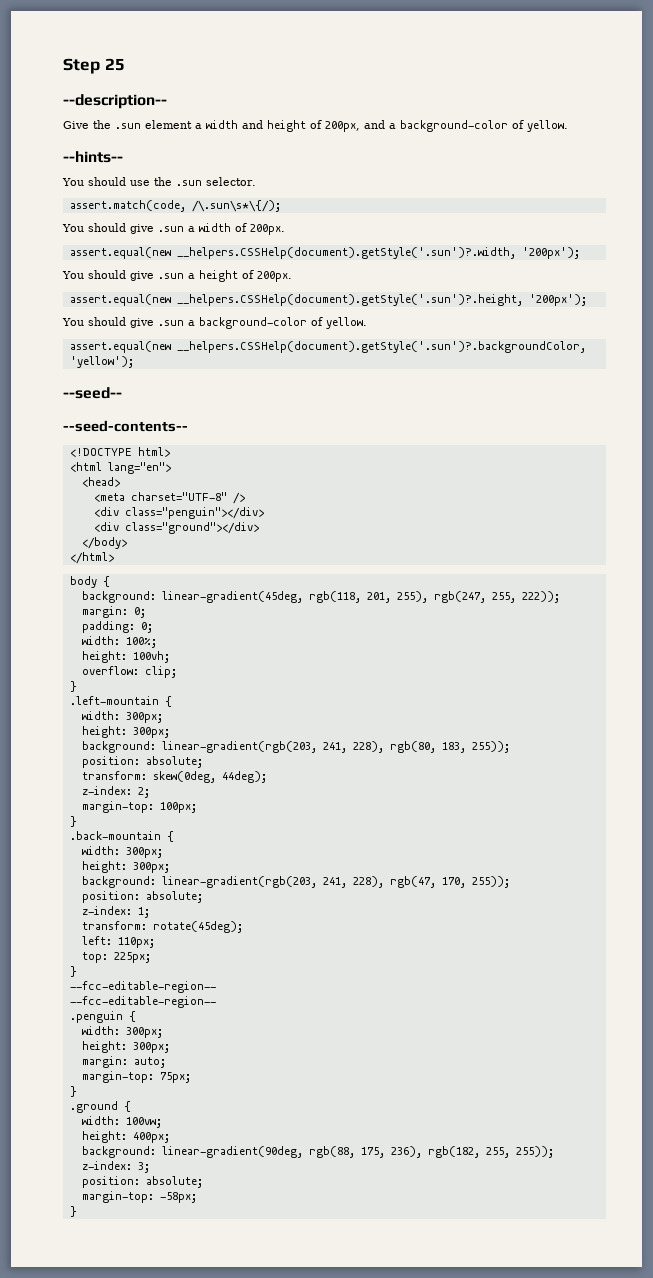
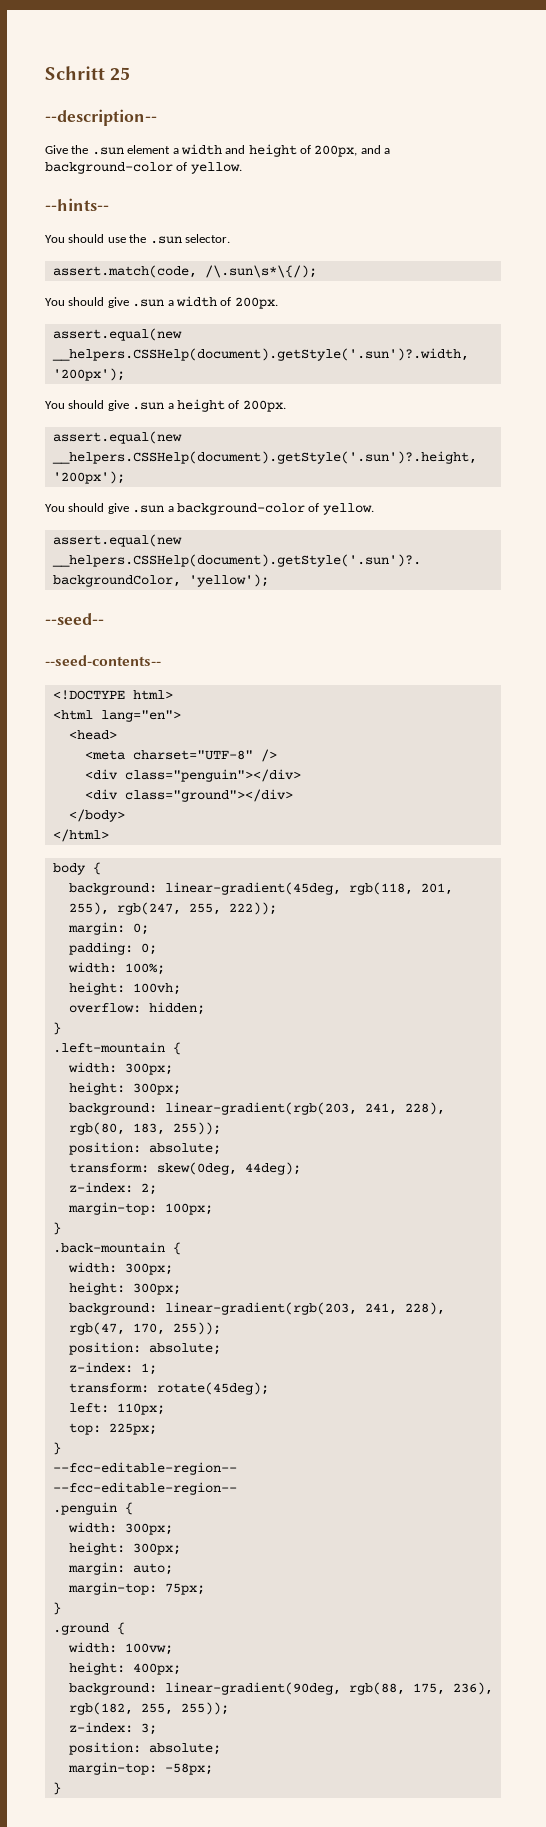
[63,58,100,74] Step -> [45,66,105,80] Schritt
[144,666,177,678] clip; -> [148,1002,205,1015] hidden;

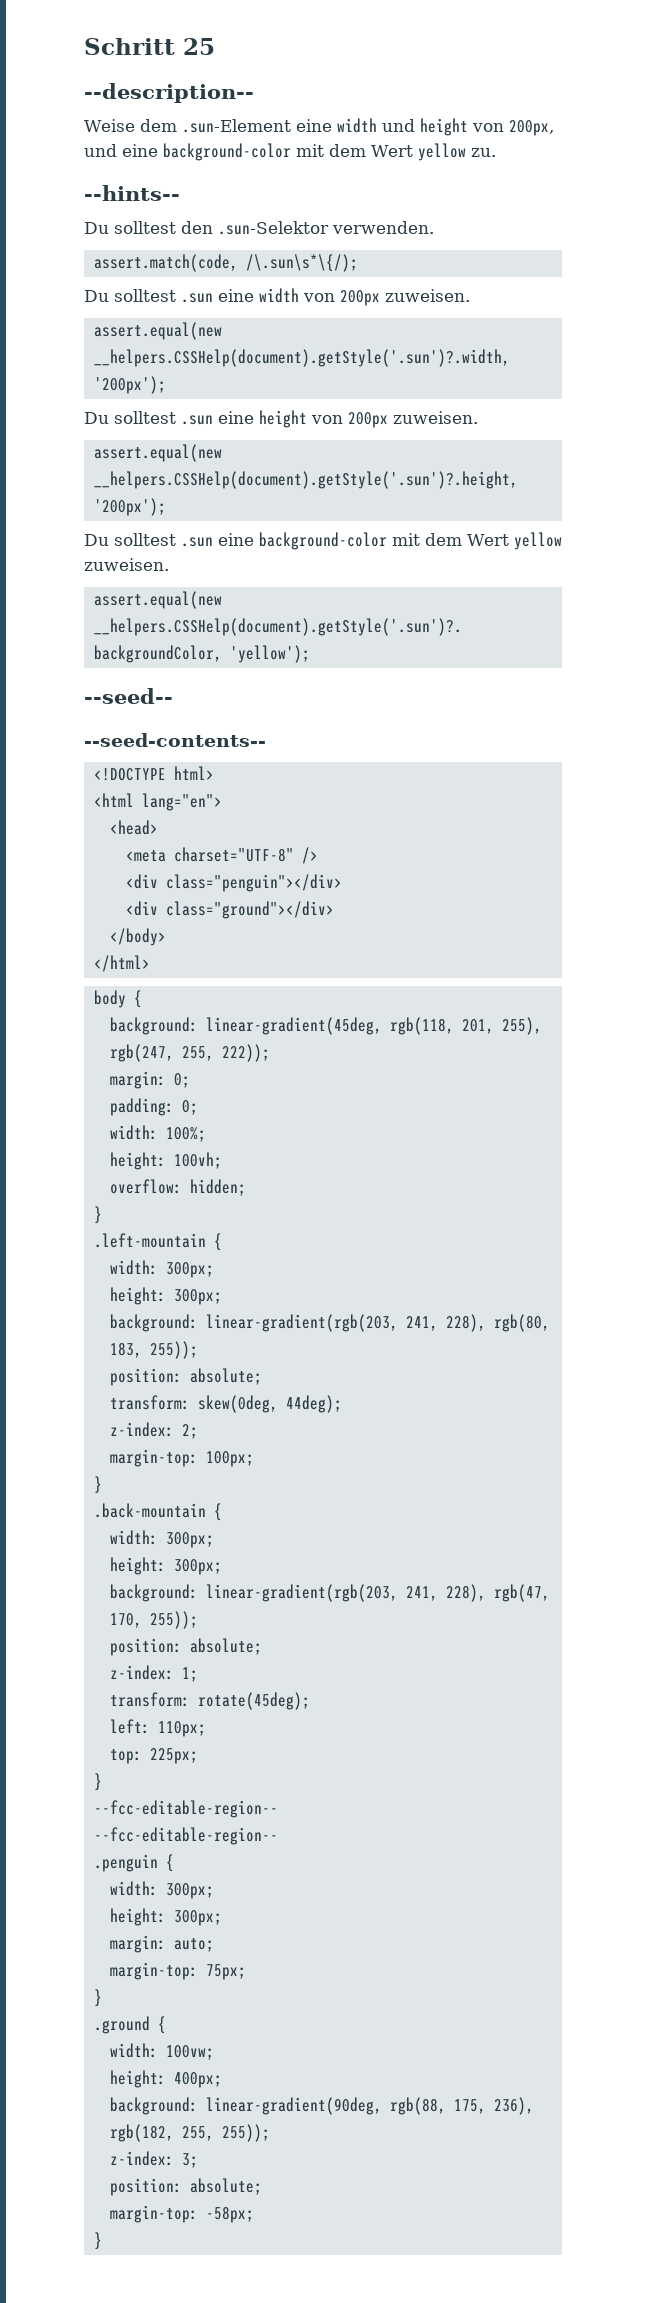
[45,144,391,157] [45,162,242,174] [45,198,109,211] [45,234,230,244] [52,265,317,278] [45,296,278,309] [52,328,182,341] [51,348,469,361] [52,368,125,381] [45,399,286,412] [52,431,182,444] [51,451,477,464] [52,471,125,484] [45,503,374,515] Give the .sun element a width and height of 200px, and a background-color of yellow. // --hints-- // You should use the .sun selector. // assert.match(code, /\.sun\s*\{/); // You should give .sun a width of 200px. // assert.equal(new __helpers.CSSHelp(document).getStyle('.sun')?.width, '200px'); // You should give .sun a height of 200px. // assert.equal(new __helpers.CSSHelp(document).getStyle('.sun')?.height, '200px'); // You should give .sun a background-color of yellow. -> [84,118,554,136] [84,143,496,161] [84,185,180,201] [84,221,434,235] [93,254,358,272] [84,288,470,306] [93,322,222,340] [93,349,510,367] [93,376,166,394] [84,410,478,428] [93,444,222,462] [93,471,518,489] [93,498,166,516] [84,532,562,550] [84,558,169,571] Weise dem .sun-Element eine width und height von 200px, und eine background-color mit dem Wert yellow zu. // --hints-- // Du solltest den .sun-Selektor verwenden. // assert.match(code, /\.sun\s*\{/); // Du solltest .sun eine width von 200px zuweisen. // assert.equal(new __helpers.CSSHelp(document).getStyle('.sun')?.width, '200px'); // Du solltest .sun eine height von 200px zuweisen. // assert.equal(new __helpers.CSSHelp(document).getStyle('.sun')?.height, '200px'); // Du solltest .sun eine background-color mit dem Wert yellow zuweisen.

